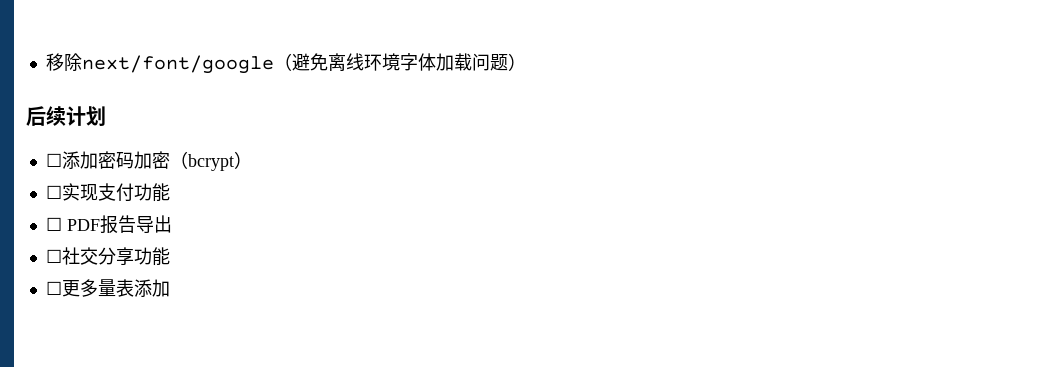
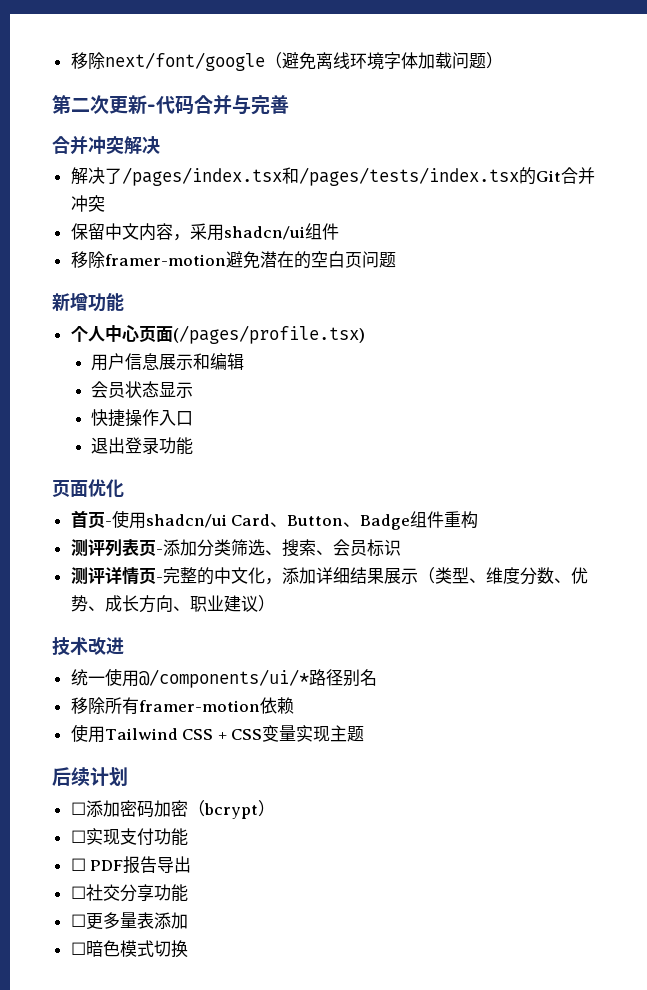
(526, 62) none -> [52,94,289,115] [52,135,160,155] [70,167,595,186] [70,195,105,212] [70,223,339,241] [70,251,396,269] [52,293,124,312] [70,325,365,344] [91,353,245,371] [91,381,194,398] [91,409,194,427] [91,437,194,455] [52,479,124,498] [70,510,479,530] [70,539,401,557] [70,566,588,585] [70,595,275,613] [52,637,124,656] [70,668,377,688] [70,697,294,715] [70,724,365,743] // 第二次更新-代码合并与完善 // 合并冲突解决 // 解决了/pages/index.tsx和/pages/tests/index.tsx的Git合并冲突 // 保留中文内容，采用shadcn/ui组件 // 移除framer-motion避免潜在的空白页问题 // 新增功能 // 个人中心页面(/pages/profile.tsx) // 用户信息展示和编辑 // 会员状态显示 // 快捷操作入口 // 退出登录功能 // 页面优化 // 首页-使用shadcn/ui Card、Button、Badge组件重构 // 测评列表页-添加分类筛选、搜索、会员标识 // 测评详情页-完整的中文化，添加详细结果展示（类型、维度分数、优势、成长方向、职业建议） // 技术改进 // 统一使用@/components/ui/*路径别名 // 移除所有framer-motion依赖 // 使用Tailwind CSS + CSS变量实现主题
(170, 288) none -> [70,940,188,958] // ☐暗色模式切换

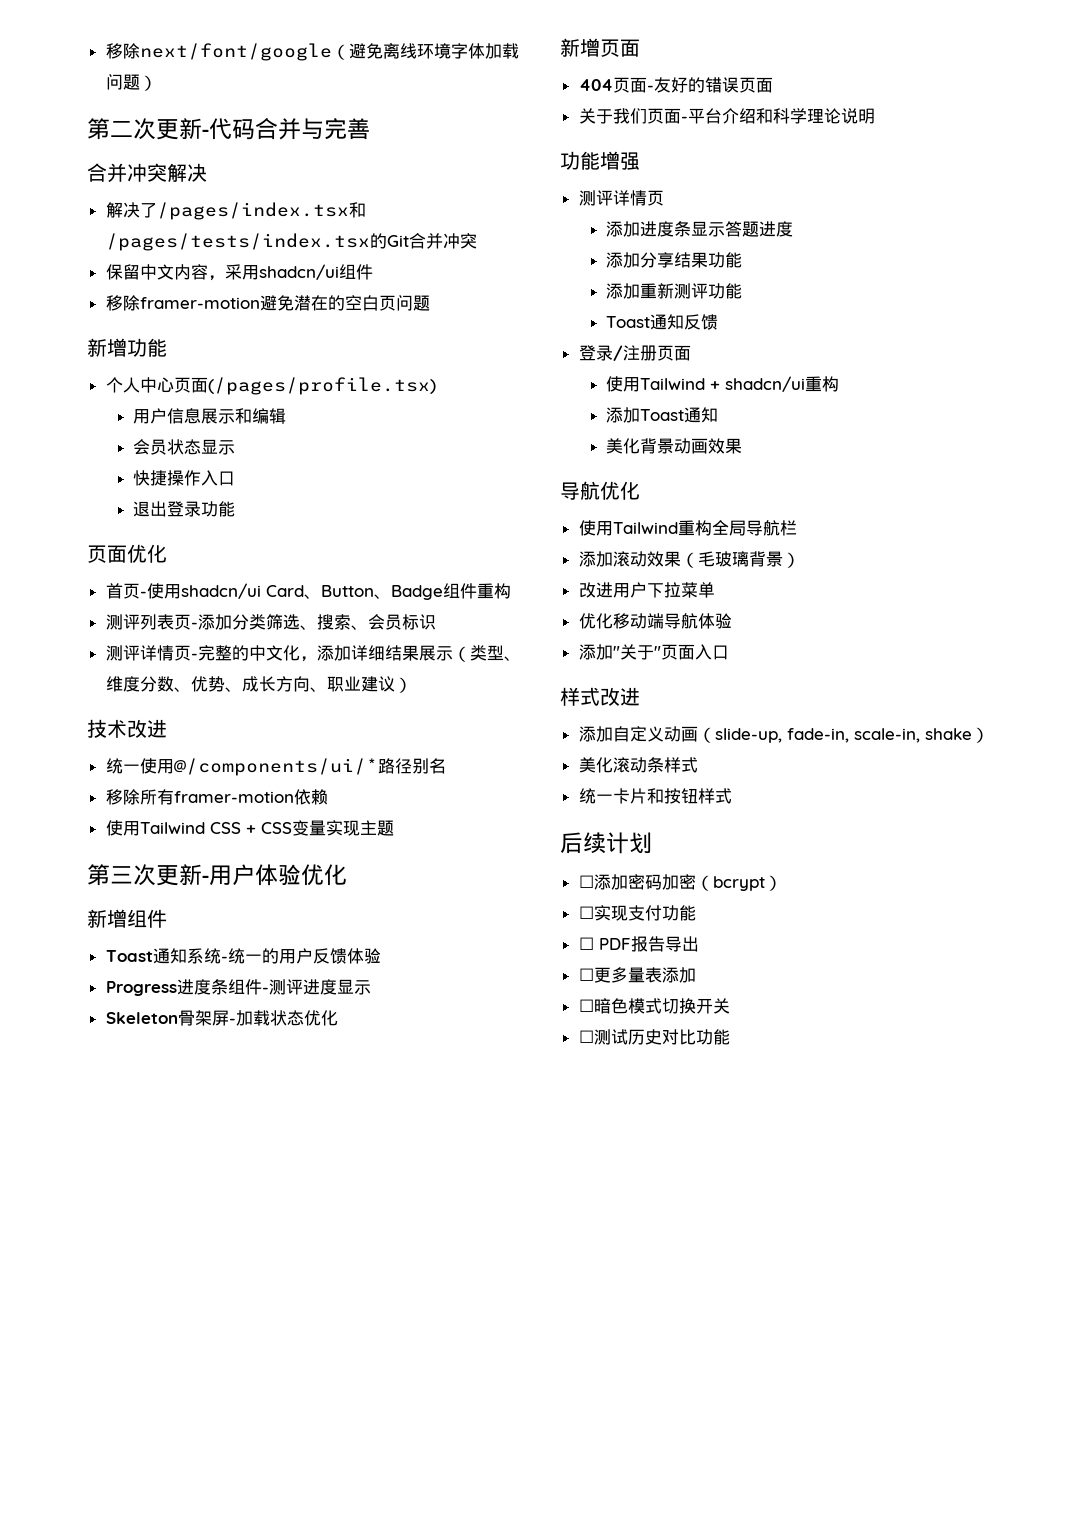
(365, 734) none -> [87,864,347,886] [87,909,167,928] [105,948,381,964] [105,979,371,996] [105,1010,338,1026] [560,38,640,57] [578,77,773,93] [578,108,875,124] [560,151,640,170] [578,190,664,206] [605,221,793,237] [605,252,742,268] [605,283,742,299] [605,314,718,330] [578,345,691,361] [605,376,839,392] [605,407,718,423] [605,438,742,454] [560,481,640,500] [578,520,797,536] [578,551,800,568] [578,582,715,598] [578,613,732,629] [578,644,729,660] [560,687,640,706] [578,726,989,743] [578,757,698,773] [578,788,732,804] // 第三次更新-用户体验优化 // 新增组件 // Toast通知系统-统一的用户反馈体验 // Progress进度条组件-测评进度显示 // Skeleton骨架屏-加载状态优化 // 新增页面 // 404页面-友好的错误页面 // 关于我们页面-平台介绍和科学理论说明 // 功能增强 // 测评详情页 // 添加进度条显示答题进度 // 添加分享结果功能 // 添加重新测评功能 // Toast通知反馈 // 登录/注册页面 // 使用Tailwind + shadcn/ui重构 // 添加Toast通知 // 美化背景动画效果 // 导航优化 // 使用Tailwind重构全局导航栏 // 添加滚动效果（毛玻璃背景） // 改进用户下拉菜单 // 优化移动端导航体验 // 添加"关于"页面入口 // 样式改进 // 添加自定义动画（slide-up, fade-in, scale-in, shake） // 美化滚动条样式 // 统一卡片和按钮样式
[70,884,188,902] // ☐社交分享功能 -> (699, 944) none
(188, 949) none -> [695,998,730,1014] [578,1029,730,1045] 开关 // ☐测试历史对比功能

